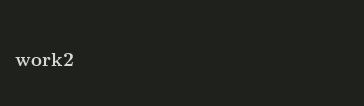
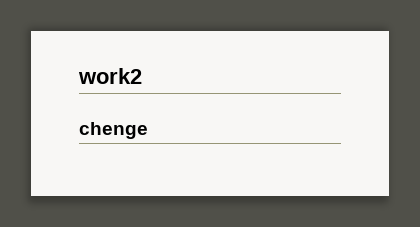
(74, 59) none -> [79,122,148,139] // chenge

